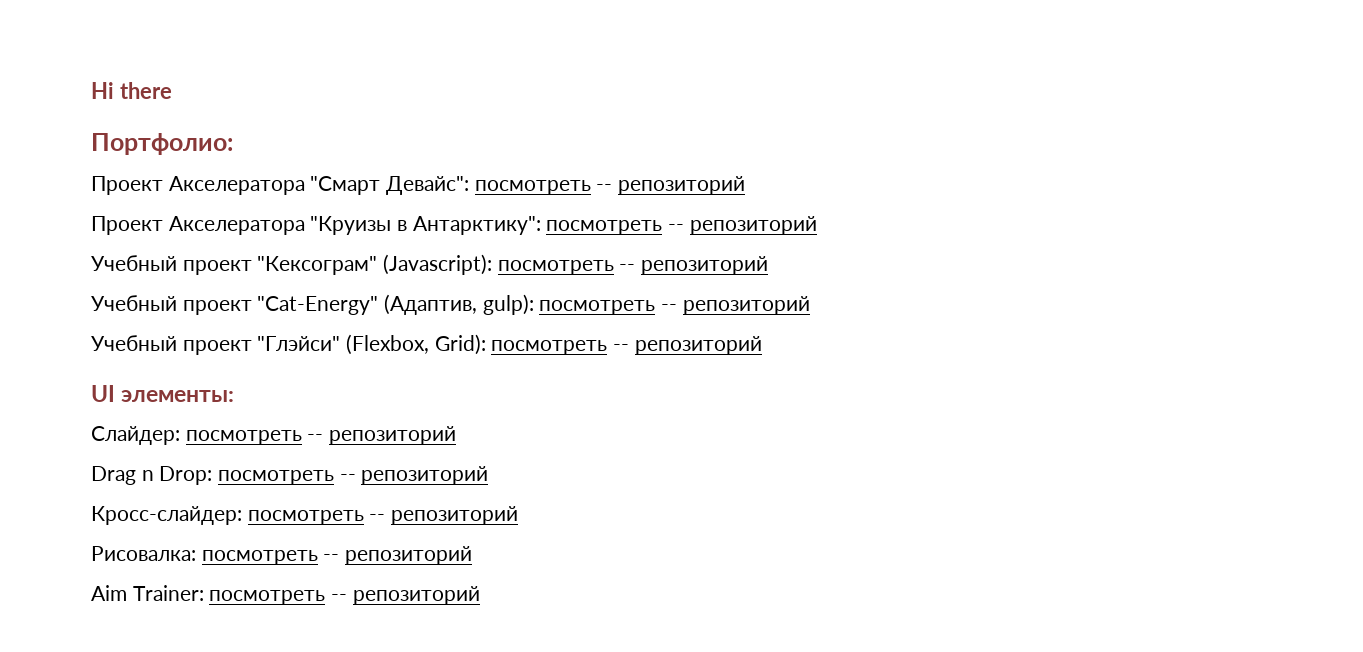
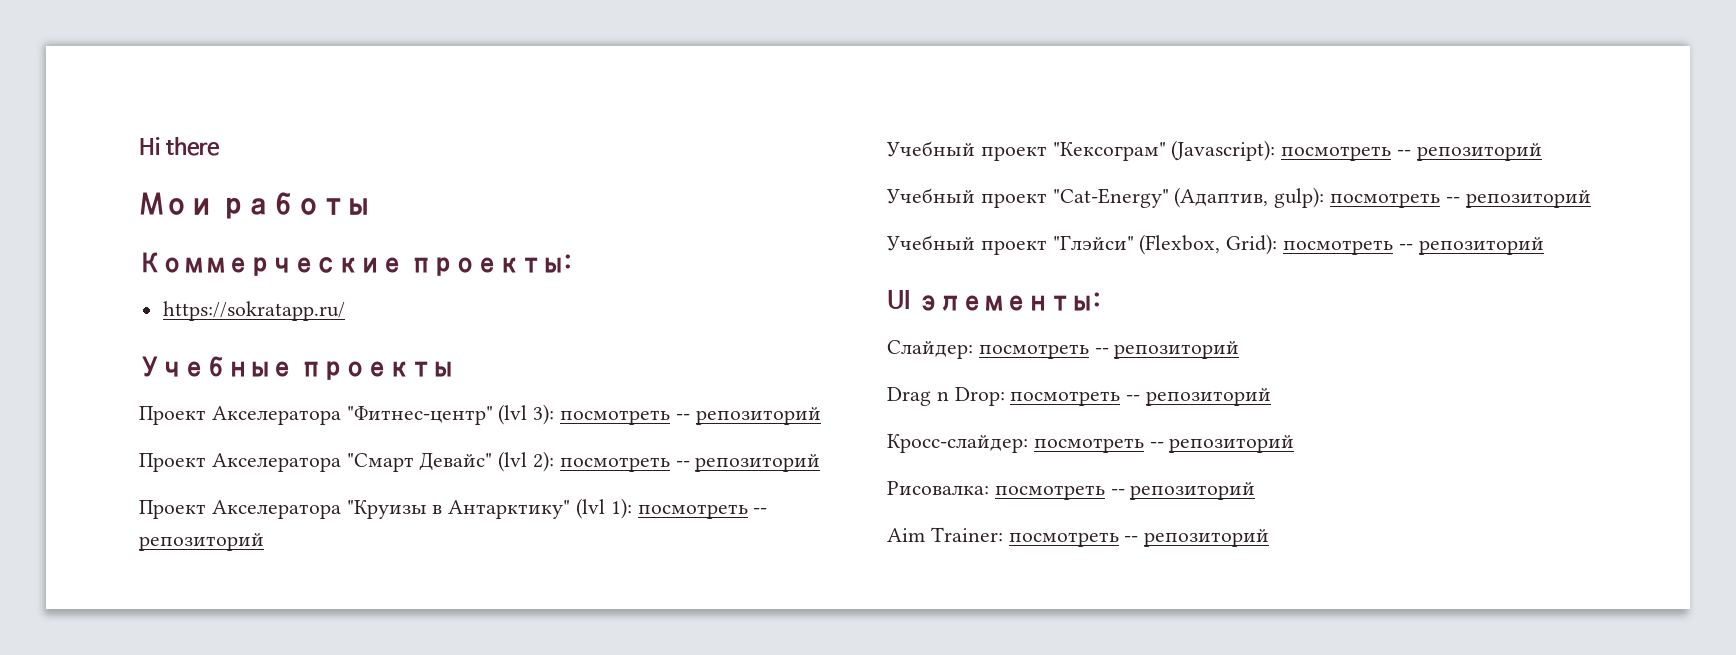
[91,133,233,155] Портфолио: -> [139,192,372,219] [139,252,571,276] [162,301,345,321] [139,356,454,380] [139,404,821,425] Мои работы // Коммерческие проекты: // https://sokratapp.ru/ // Учебные проекты // Проект Акселератора "Фитнес-центр" (lvl 3): посмотреть -- репозиторий
[386,176,470,195] Девайс": -> [419,451,555,472] Девайс" (lvl 2):
[412,216,541,235] Антарктику": -> [448,498,632,519] Антарктику" (lvl 1):

